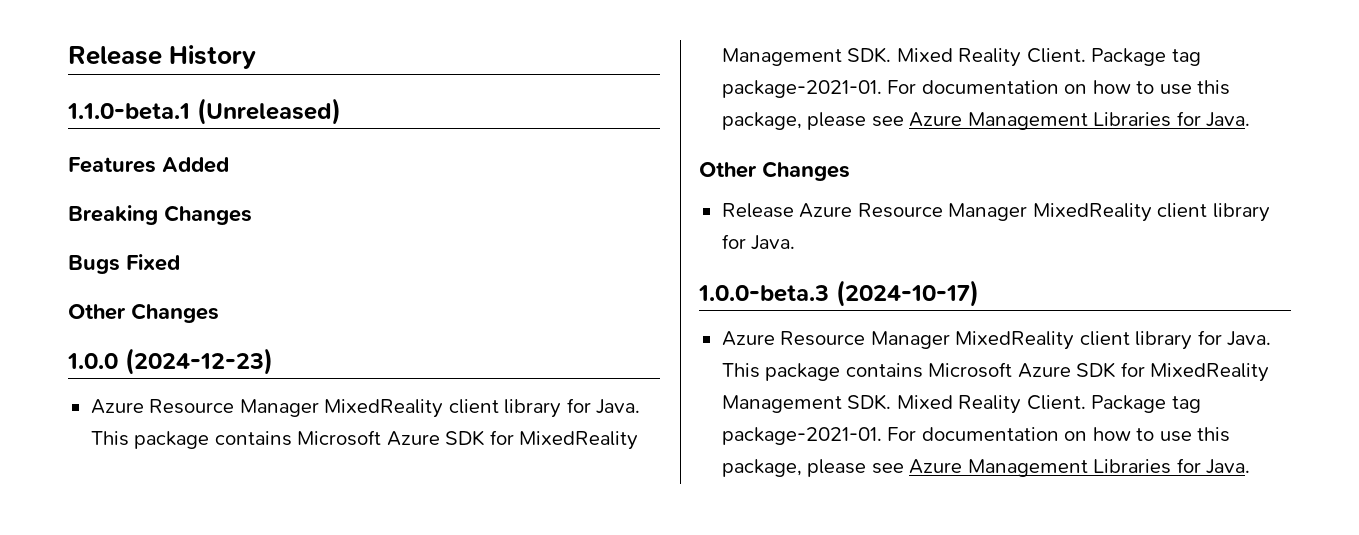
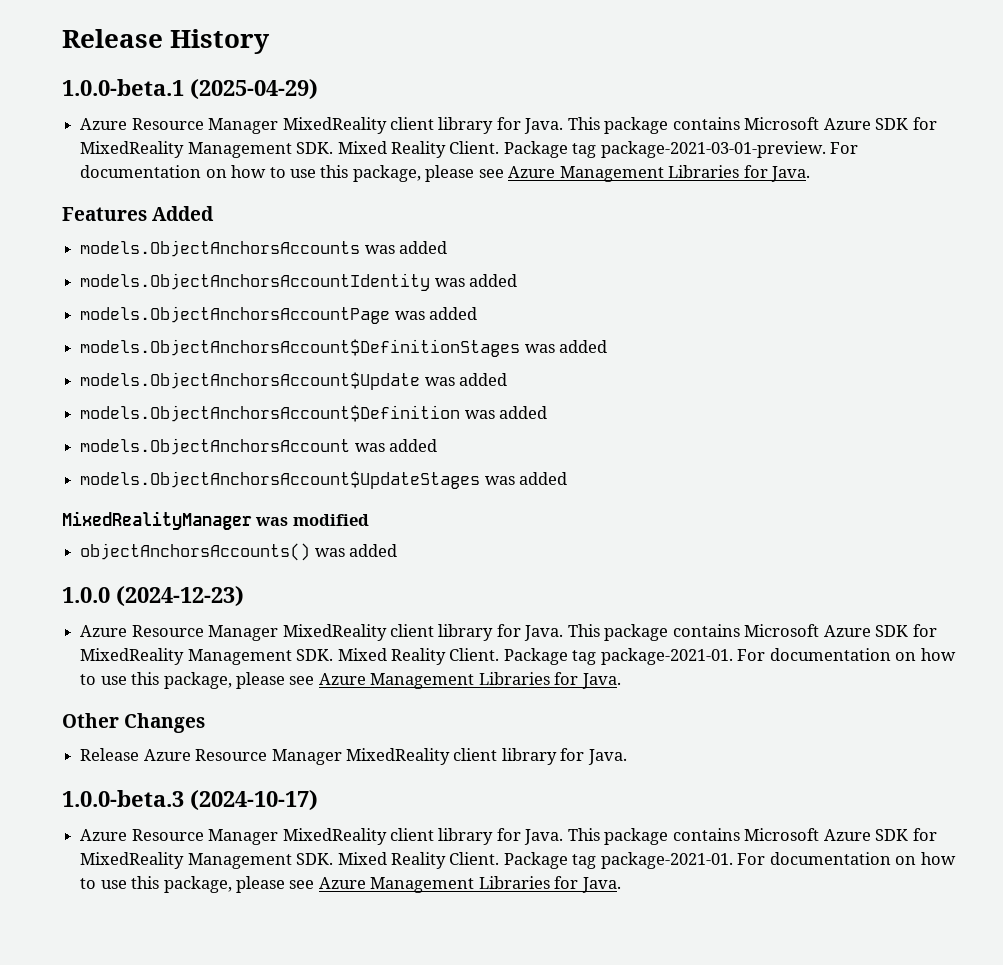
[67,98,341,125] [68,157,229,173] [68,205,252,225] [68,254,180,274] [68,303,219,323] 1.1.0-beta.1 (Unreleased) // Features Added // Breaking Changes // Bugs Fixed // Other Changes -> [62,79,318,100] [80,117,937,134] [80,141,859,158] [80,165,811,182] [62,206,215,221] [80,240,448,257] [80,273,518,291] [80,306,478,324] [80,339,608,357] [80,372,508,390] [80,405,548,422] [80,438,438,455] [80,471,568,489] [62,511,369,530] [80,543,398,561] 1.0.0-beta.1 (2025-04-29) // Azure Resource Manager MixedReality client library for Java. This package contains Microsoft Azure SDK for MixedReality Management SDK. Mixed Reality Client. Package tag package-2021-03-01-preview. For documentation on how to use this package, please see Azure Management Libraries for Java. // Features Added // models.ObjectAnchorsAccounts was added // models.ObjectAnchorsAccountIdentity was added // models.ObjectAnchorsAccountPage was added // models.ObjectAnchorsAccount$DefinitionStages was added // models.ObjectAnchorsAccount$Update was added // models.ObjectAnchorsAccount$Definition was added // models.ObjectAnchorsAccount was added // models.ObjectAnchorsAccount$UpdateStages was added // MixedRealityManager was modified // objectAnchorsAccounts() was added

